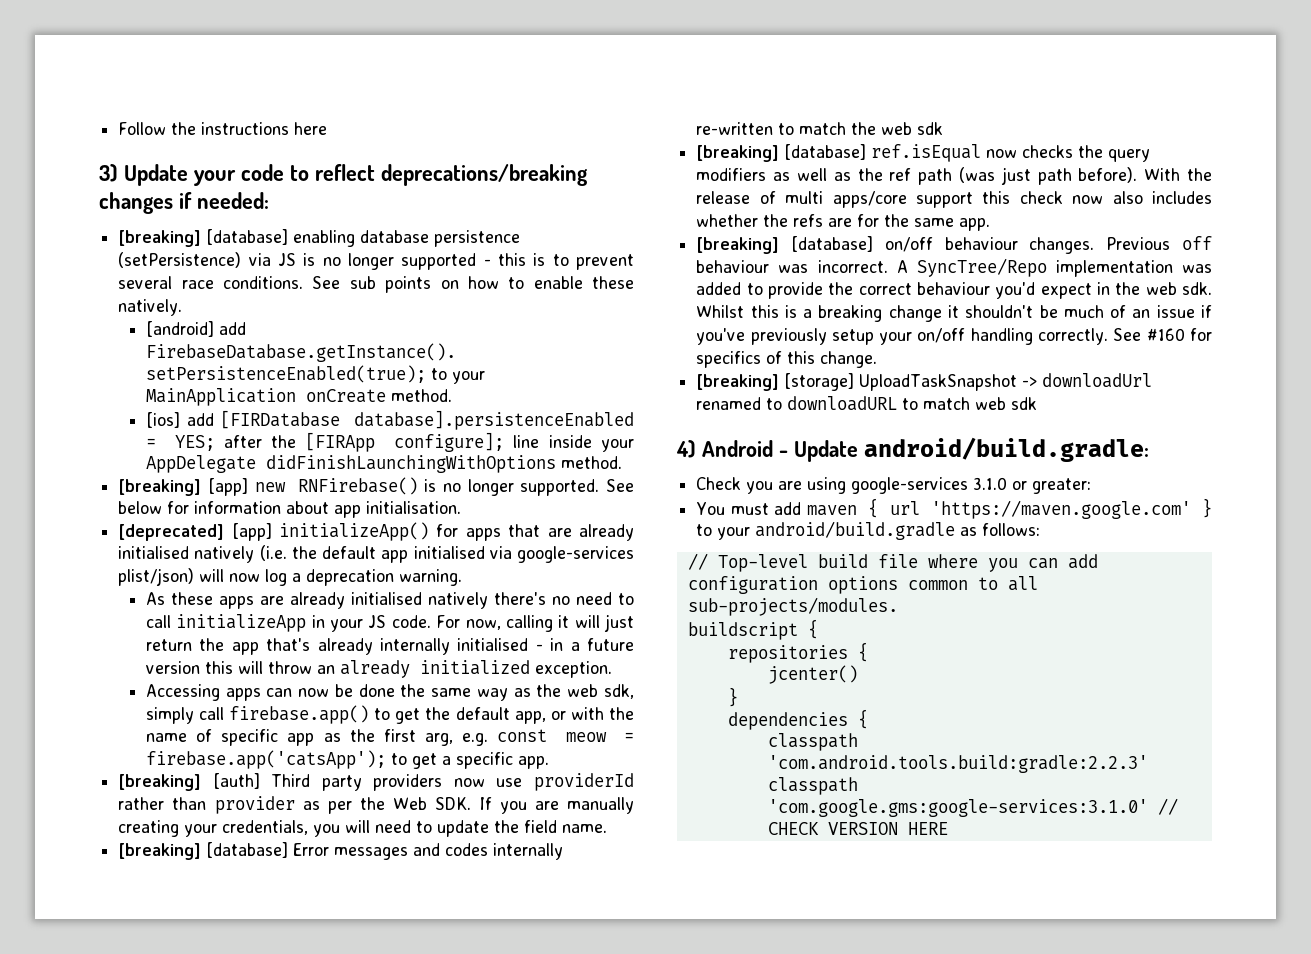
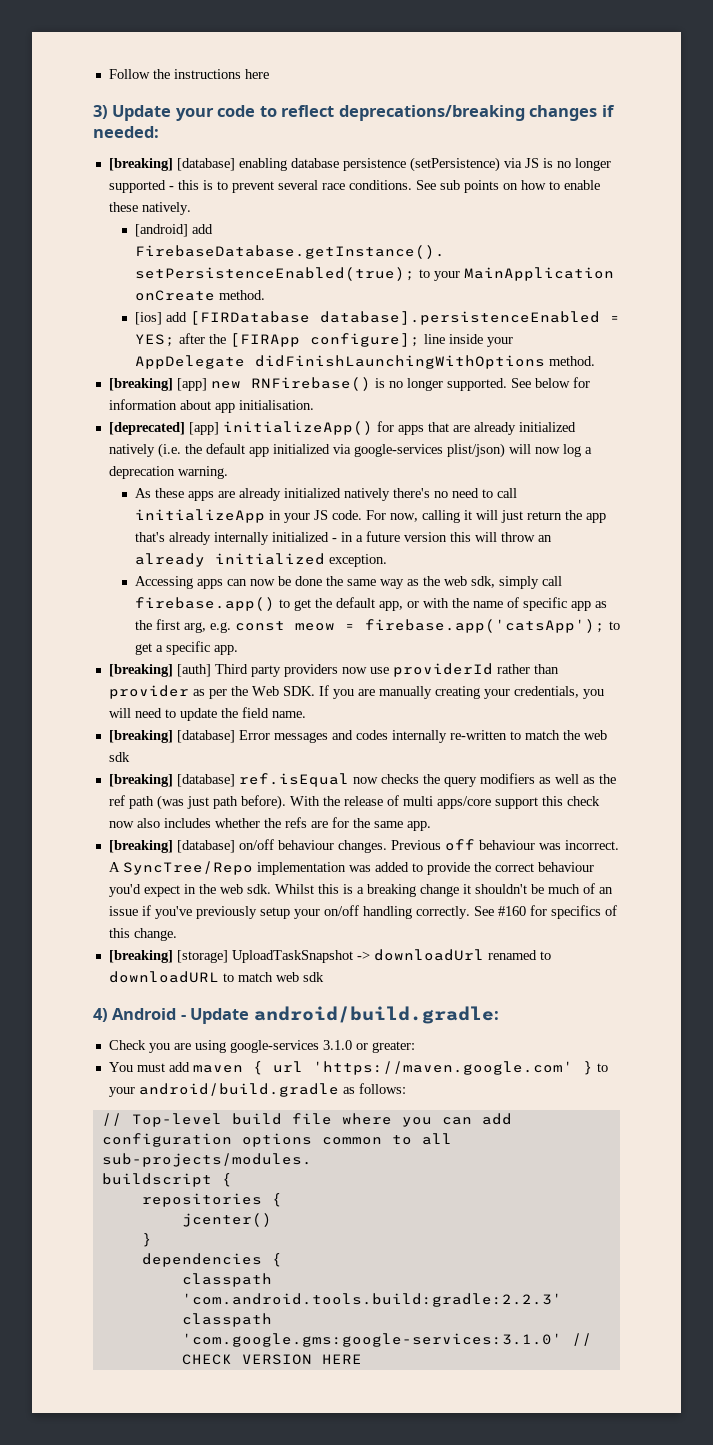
[118,546,190,559] initialised -> [518,422,576,432] initialized
[413,546,485,559] initialised -> [272,444,330,454] initialized
[350,592,422,605] initialised -> [283,488,341,498] initialized
[457,638,529,651] initialised -> [271,532,329,542] initialized

